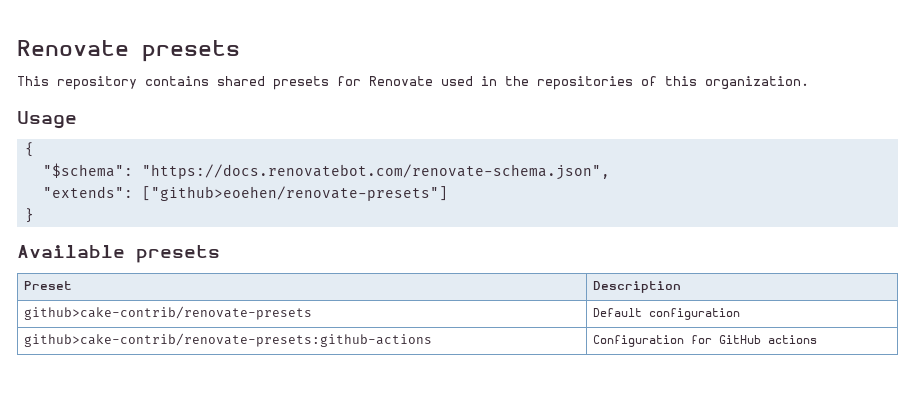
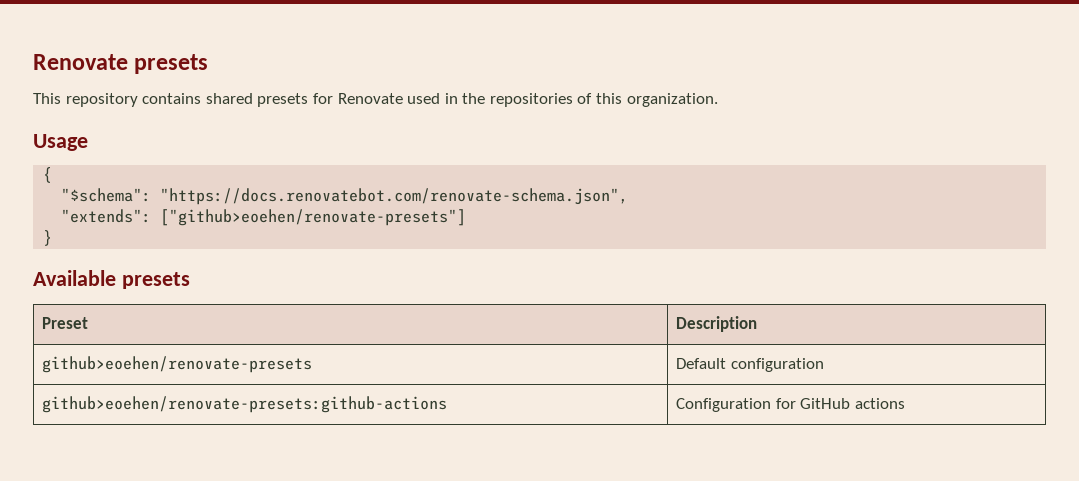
[24,306,313,320] github>cake-contrib/renovate-presets -> [42,356,313,373] github>eoehen/renovate-presets
[24,333,433,347] github>cake-contrib/renovate-presets:github-actions -> [42,396,448,413] github>eoehen/renovate-presets:github-actions

